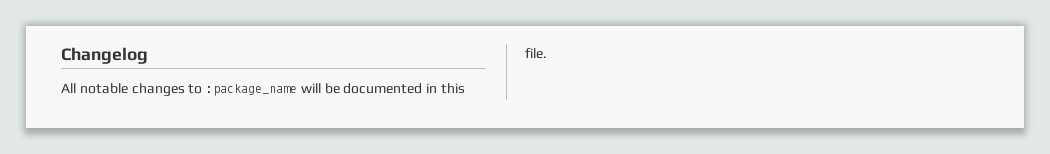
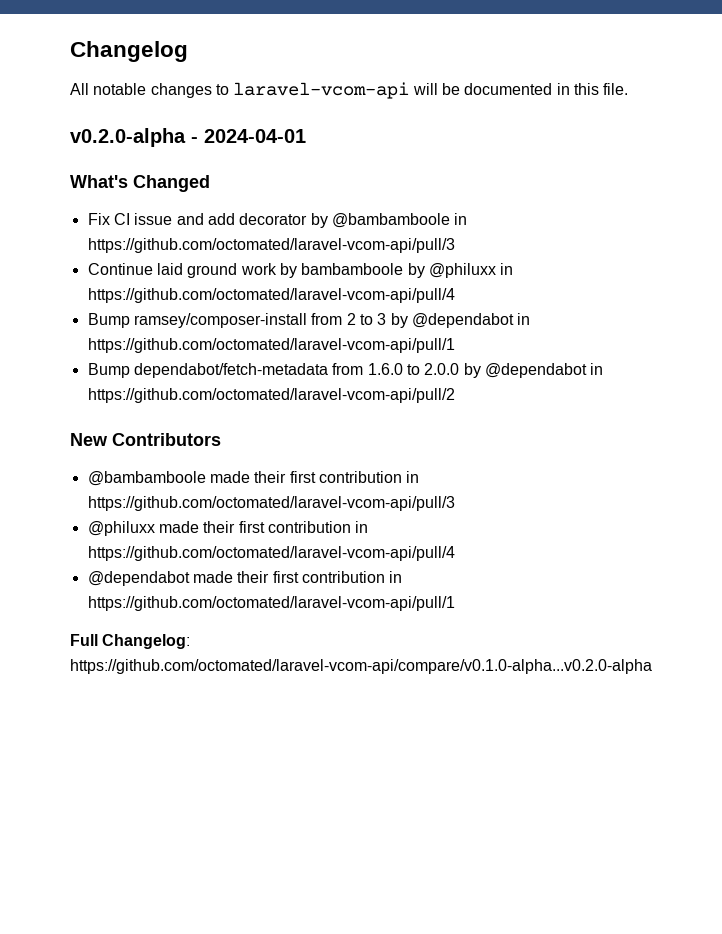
[206,84,298,96] :package_name -> [233,82,410,99] laravel-vcom-api
(547, 53) none -> [70,128,306,147] [70,175,210,192] [87,213,468,228] [87,238,455,253] [87,263,514,278] [87,288,455,303] [87,313,531,328] [87,338,455,353] [87,363,604,378] [87,388,455,403] [70,433,221,446] [87,471,420,486] [87,496,455,511] [87,521,369,536] [87,546,455,561] [87,571,403,586] [87,596,455,611] [70,634,191,649] [70,659,652,674] // v0.2.0-alpha - 2024-04-01 // What's Changed // Fix CI issue and add decorator by @bambamboole in https://github.com/octomated/laravel-vcom-api/pull/3 // Continue laid ground work by bambamboole by @philuxx in https://github.com/octomated/laravel-vcom-api/pull/4 // Bump ramsey/composer-install from 2 to 3 by @dependabot in https://github.com/octomated/laravel-vcom-api/pull/1 // Bump dependabot/fetch-metadata from 1.6.0 to 2.0.0 by @dependabot in https://github.com/octomated/laravel-vcom-api/pull/2 // New Contributors // @bambamboole made their first contribution in https://github.com/octomated/laravel-vcom-api/pull/3 // @philuxx made their first contribution in https://github.com/octomated/laravel-vcom-api/pull/4 // @dependabot made their first contribution in https://github.com/octomated/laravel-vcom-api/pull/1 // Full Changelog: https://github.com/octomated/laravel-vcom-api/compare/v0.1.0-alpha...v0.2.0-alpha

